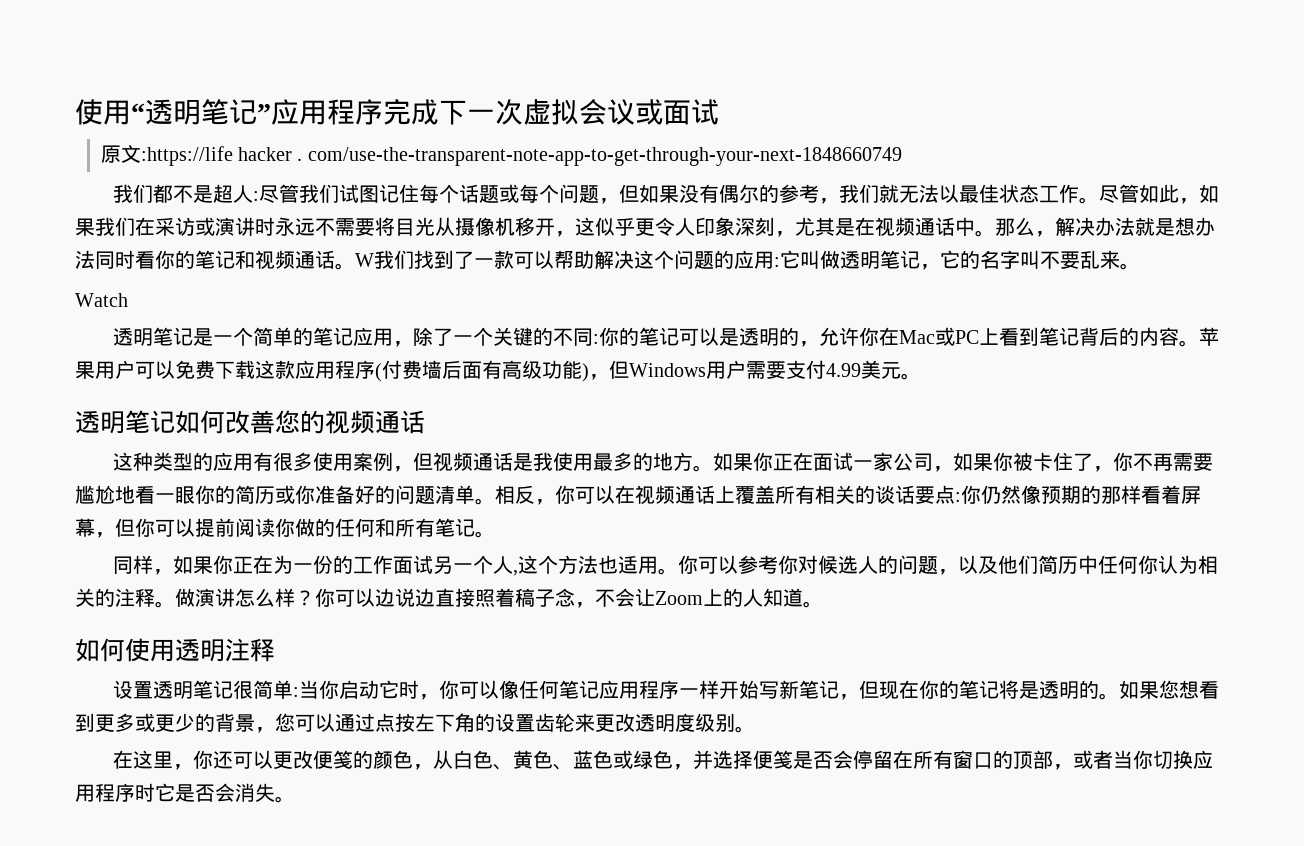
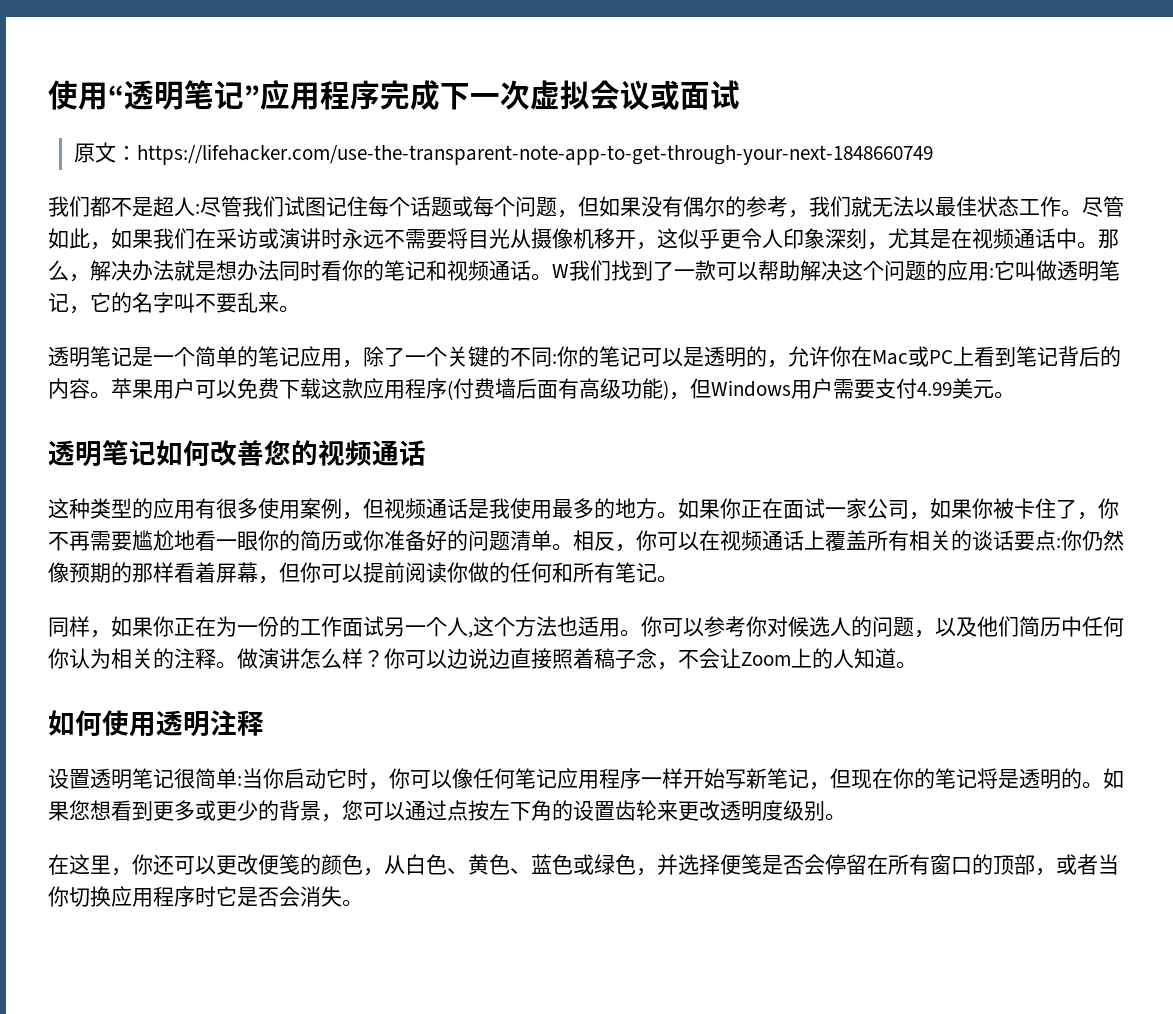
[140,146,902,166] :https://life hacker . com/use-the-transparent-note-app-to-get-through-your-next-1848660749 -> [115,144,933,165] ：https://lifehacker.com/use-the-transparent-note-app-to-get-through-your-next-1848660749
[75,293,128,307] // Watch -> (300, 309) none

